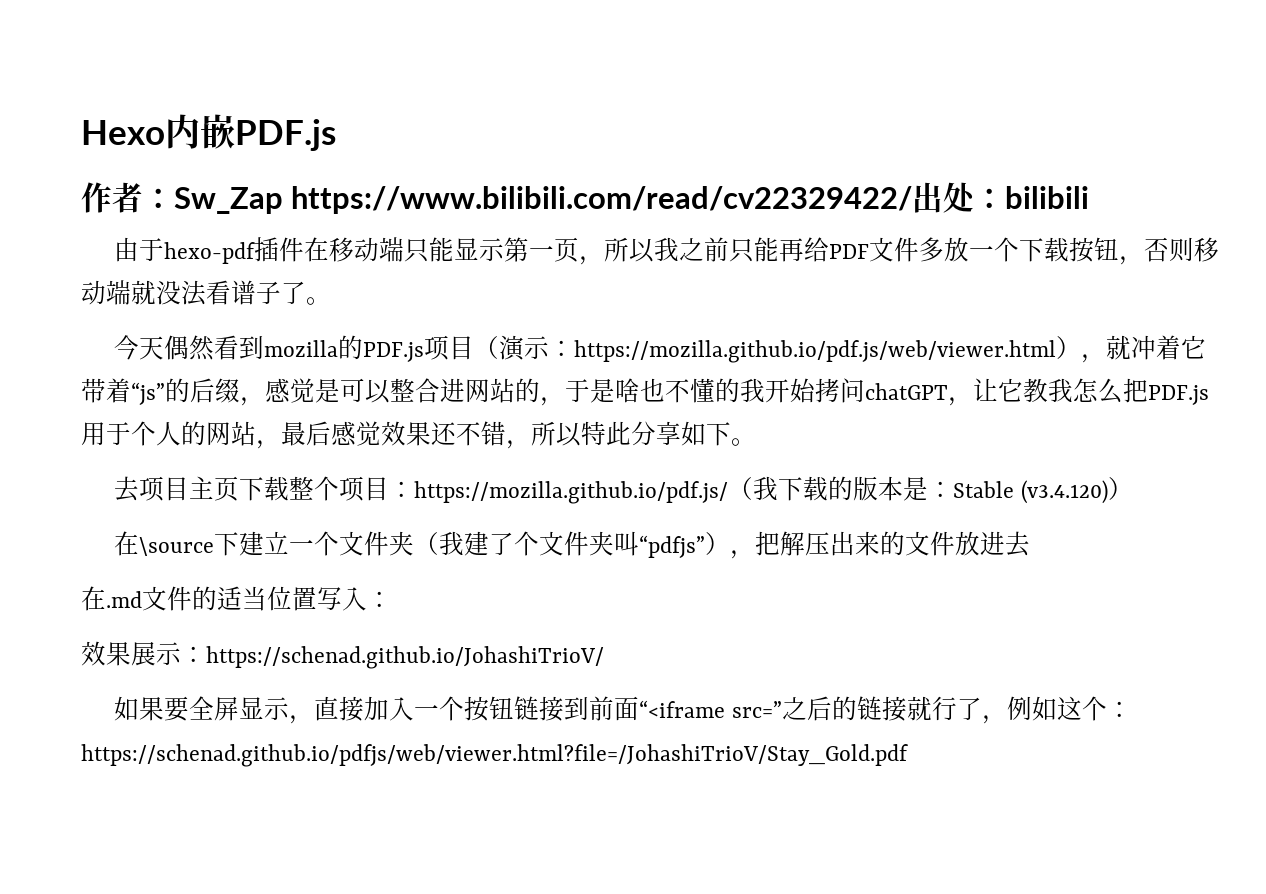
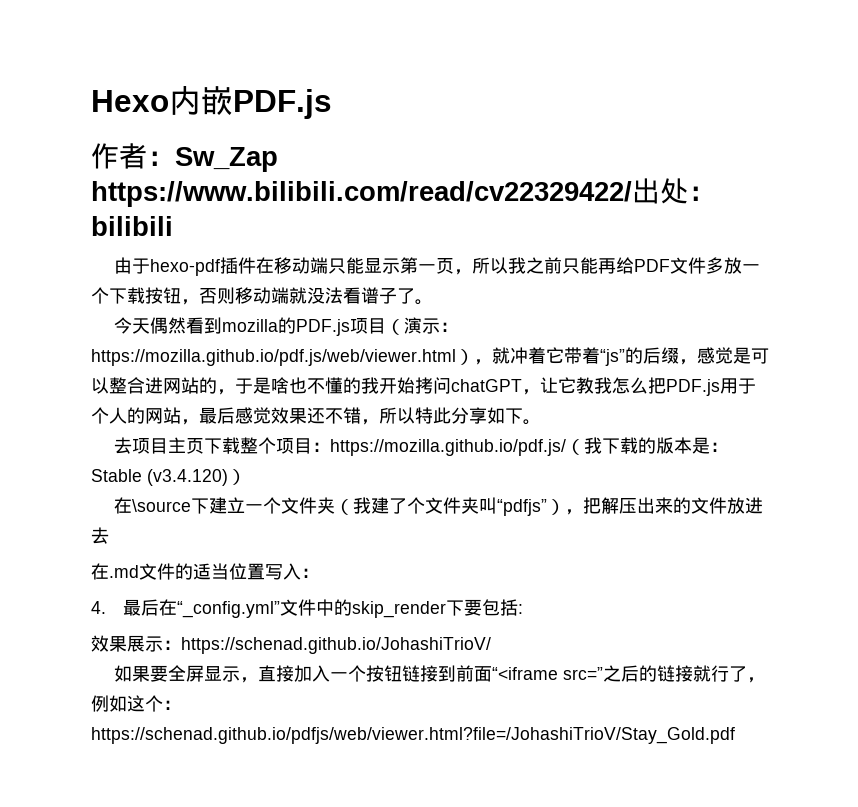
(392, 599) none -> [91,599,524,618] // 4.最后在“_config.yml”文件中的skip_render下要包括:

